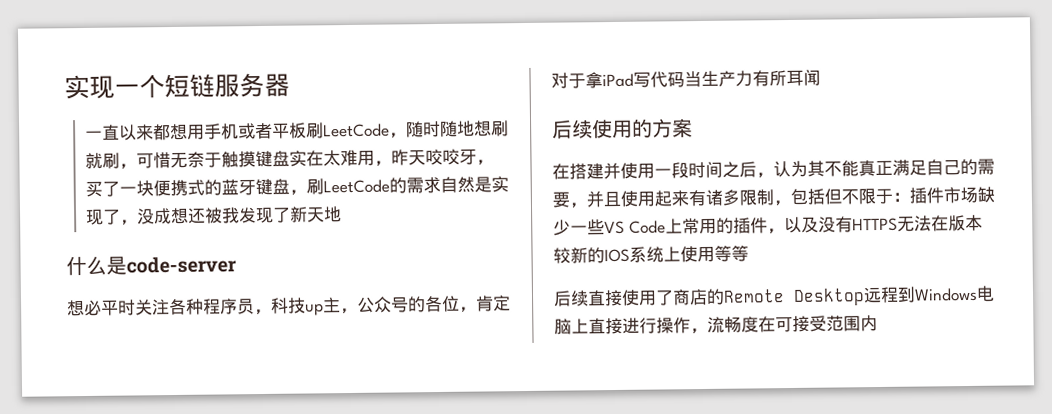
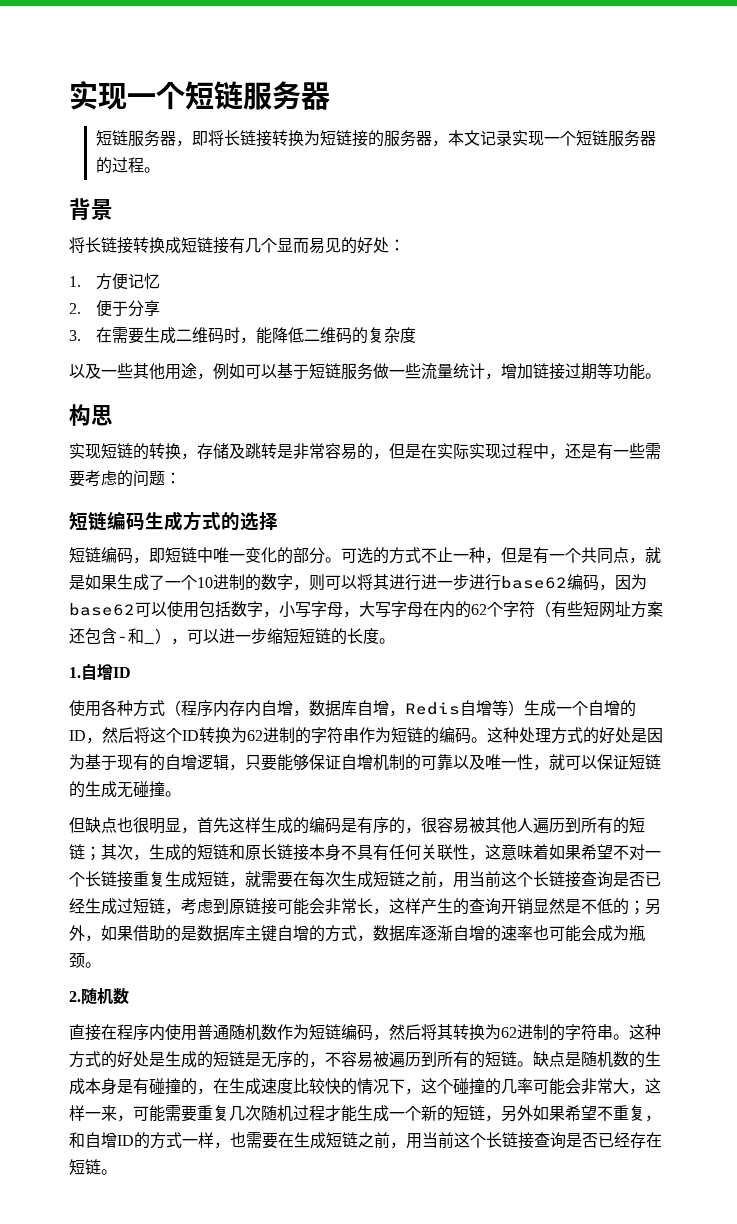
[84,120,509,141] [84,148,494,170] [84,176,509,198] [84,206,342,226] [66,255,237,276] [67,295,511,317] [551,69,821,89] [552,118,693,139] [552,158,995,180] [552,186,995,209] [553,214,983,236] [553,245,749,264] [553,285,995,307] [554,315,878,335] 一直以来都想用手机或者平板刷LeetCode，随时随地想刷就刷，可惜无奈于触摸键盘实在太难用，昨天咬咬牙，买了一块便携式的蓝牙键盘，刷LeetCode的需求自然是实现了，没成想还被我发现了新天地 // 什么是code-server // 想必平时关注各种程序员，科技up主，公众号的各位，肯定对于拿iPad写代码当生产力有所耳闻 // 后续使用的方案 // 在搭建并使用一段时间之后，认为其不能真正满足自己的需要，并且使用起来有诸多限制，包括但不限于：插件市场缺少一些VS Code上常用的插件，以及没有HTTPS无法在版本较新的IOS系统上使用等等 // 后续直接使用了商店的Remote Desktop远程到Windows电脑上直接进行操作，流畅度在可接受范围内 -> [95,130,656,147] [95,157,160,174] [69,198,113,221] [69,237,405,254] [69,273,160,290] [69,300,160,317] [69,327,416,344] [69,363,661,380] [69,404,113,426] [69,443,661,460] [69,470,181,487] [69,511,278,531] [69,547,661,564] [69,574,647,591] [69,601,663,618] [69,628,395,645] [69,663,131,680] [69,700,636,717] [69,727,663,744] [69,754,661,771] [69,781,181,798] [69,817,645,834] [69,844,661,861] [69,871,661,888] [69,898,661,915] [69,925,645,942] [69,952,101,968] [69,988,129,1005] [69,1024,661,1041] [69,1051,661,1068] [69,1078,661,1095] [69,1105,661,1122] [69,1132,662,1149] [69,1159,117,1175] 短链服务器，即将长链接转换为短链接的服务器，本文记录实现一个短链服务器的过程。 // 背景 // 将长链接转换成短链接有几个显而易见的好处： // 1.方便记忆 // 2.便于分享 // 3.在需要生成二维码时，能降低二维码的复杂度 // 以及一些其他用途，例如可以基于短链服务做一些流量统计，增加链接过期等功能。 // 构思 // 实现短链的转换，存储及跳转是非常容易的，但是在实际实现过程中，还是有一些需要考虑的问题： // 短链编码生成方式的选择 // 短链编码，即短链中唯一变化的部分。可选的方式不止一种，但是有一个共同点，就是如果生成了一个10进制的数字，则可以将其进行进一步进行base62编码，因为base62可以使用包括数字，小写字母，大写字母在内的62个字符（有些短网址方案还包含-和_），可以进一步缩短短链的长度。 // 1.自增ID // 使用各种方式（程序内存内自增，数据库自增，Redis自增等）生成一个自增的ID，然后将这个ID转换为62进制的字符串作为短链的编码。这种处理方式的好处是因为基于现有的自增逻辑，只要能够保证自增机制的可靠以及唯一性，就可以保证短链的生成无碰撞。 // 但缺点也很明显，首先这样生成的编码是有序的，很容易被其他人遍历到所有的短链；其次，生成的短链和原长链接本身不具有任何关联性，这意味着如果希望不对一个长链接重复生成短链，就需要在每次生成短链之前，用当前这个长链接查询是否已经生成过短链，考虑到原链接可能会非常长，这样产生的查询开销显然是不低的；另外，如果借助的是数据库主键自增的方式，数据库逐渐自增的速率也可能会成为瓶颈。 // 2.随机数 // 直接在程序内使用普通随机数作为短链编码，然后将其转换为62进制的字符串。这种方式的好处是生成的短链是无序的，不容易被遍历到所有的短链。缺点是随机数的生成本身是有碰撞的，在生成速度比较快的情况下，这个碰撞的几率可能会非常大，这样一来，可能需要重复几次随机过程才能生成一个新的短链，另外如果希望不重复，和自增ID的方式一样，也需要在生成短链之前，用当前这个长链接查询是否已经存在短链。

